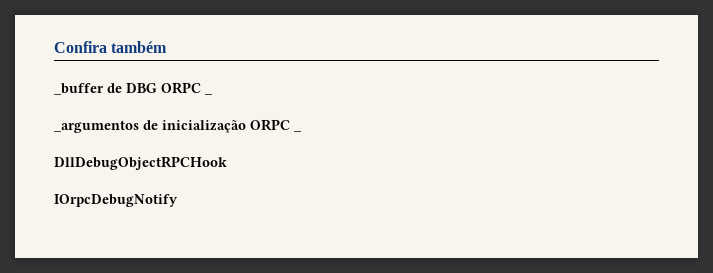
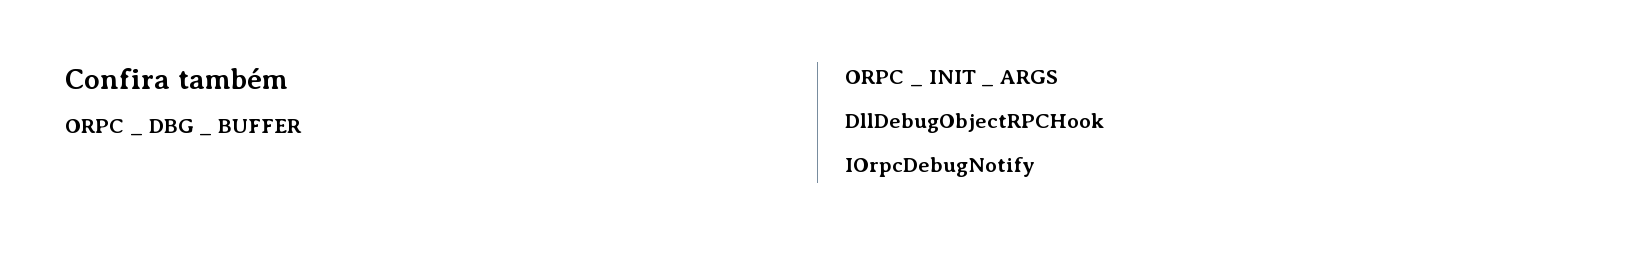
[54,82,212,95] [54,119,301,133] _buffer de DBG ORPC _ // _argumentos de inicialização ORPC _ -> [65,119,124,133] [129,133,143,136] [148,119,194,133] [199,133,213,136] [218,119,303,133] [845,70,904,84] [909,84,923,87] [928,70,976,84] [981,84,995,87] [1000,70,1059,84] ORPC _ DBG _ BUFFER // ORPC _ INIT _ ARGS

